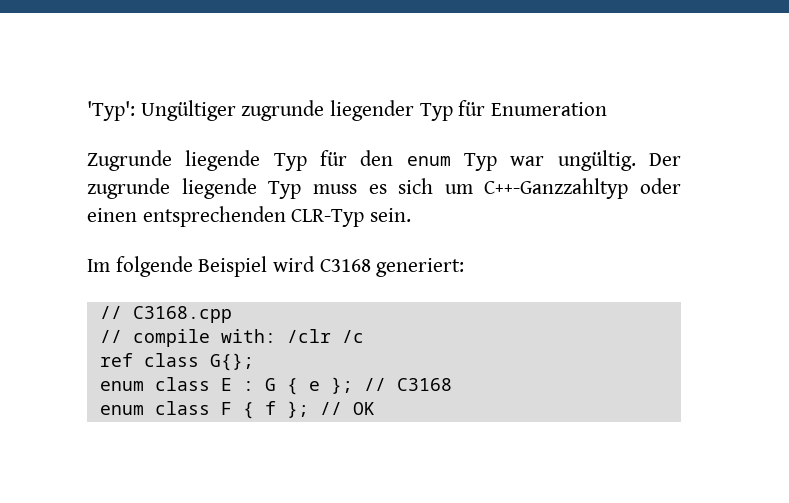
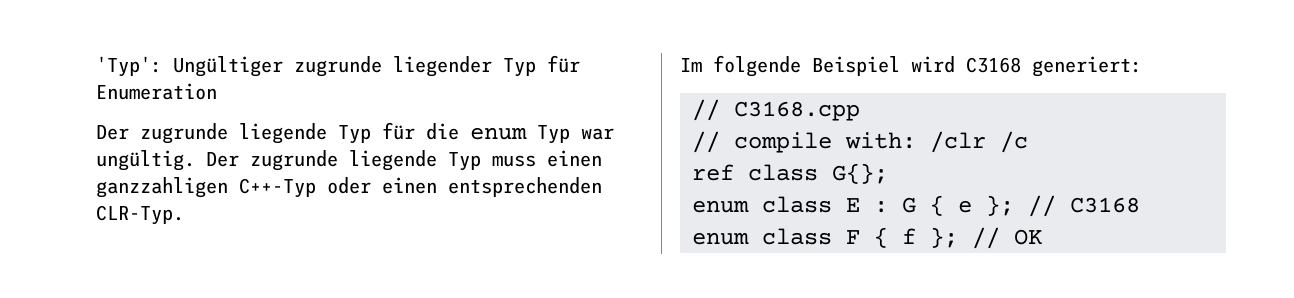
[87,150,172,171] Zugrunde -> [96,123,228,144] Der zugrunde
[360,150,394,166] den -> [426,123,459,140] die
[368,178,629,199] es sich um C++-Ganzzahltyp -> [547,150,602,167] [96,177,316,198] einen ganzzahligen C++-Typ
[291,208,412,227] CLR-Typ sein. -> [96,205,184,225] CLR-Typ.

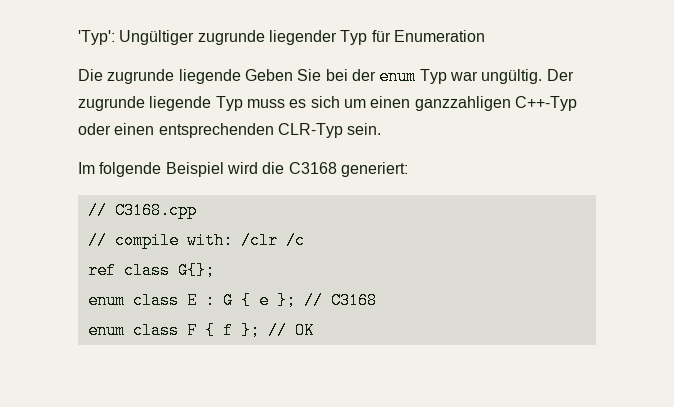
[96,122,459,144] Der zugrunde liegende Typ für die -> [78,69,376,84] Die zugrunde liegende Geben Sie bei der
(536, 161) none -> [289,96,366,108] es sich um
[96,205,184,225] CLR-Typ. -> [277,123,382,138] CLR-Typ sein.
(955, 64) none -> [262,162,285,174] die

